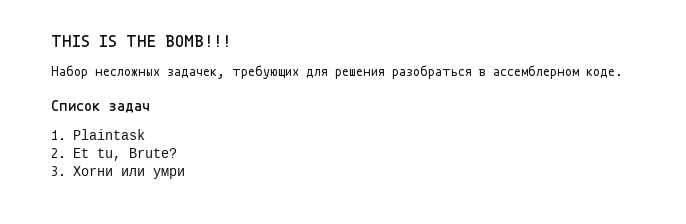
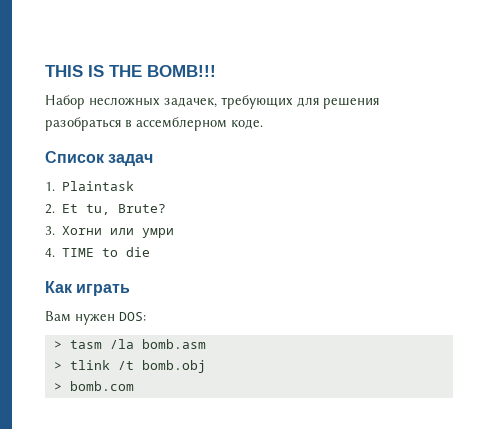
(185, 173) none -> [45,247,151,257] [45,281,131,296] [45,311,146,325] [53,339,206,349] [53,360,206,373] [53,381,134,391] // 4. TIME to die // Как играть // Вам нужен DOS: // > tasm /la bomb.asm // > tlink /t bomb.obj // > bomb.com

